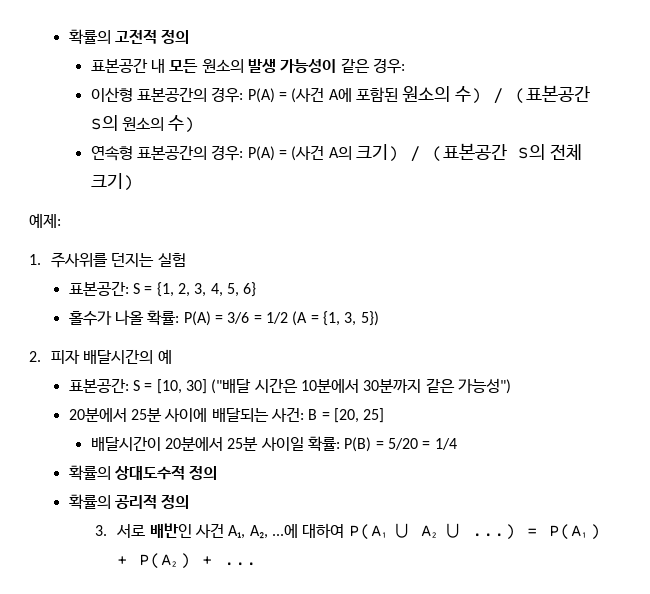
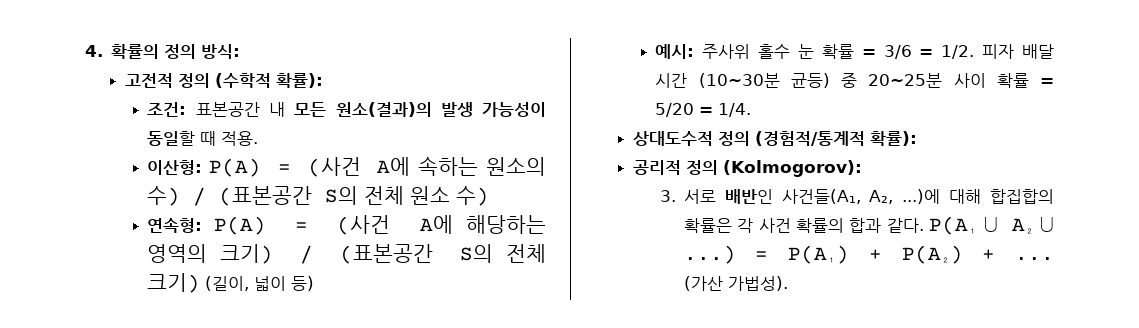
[68,29,111,44] 확률의 -> [85,44,241,59] 4. 확률의 정의 방식: //
(190, 36) // -> [215,73,324,88] [147,102,187,117] (수학적 확률): // 조건:
[201,59,244,73] 원소의 -> [335,102,432,117] 원소(결과)의
[340,58,406,74] [90,87,399,103] 같은 경우: // 이산형 표본공간의 경우: P(A) = (사건 A에 포함된 -> [147,131,259,146] [147,156,479,177] 동일할 때 적용. // 이산형: P(A) = (사건 A에 속하는
[122,117,165,131] 원소의 -> [364,186,451,205] 전체 원소
[90,145,352,161] 연속형 표본공간의 경우: P(A) = (사건 A의 -> [147,215,546,235] [147,244,208,263] 연속형: P(A) = (사건 A에 해당하는 영역의
[29,213,61,228] [29,252,186,268] [68,281,257,297] [68,310,379,326] [29,349,172,364] [68,378,511,394] [68,407,385,423] [90,436,372,452] // 예제: // 1. 주사위를 던지는 실험 // 표본공간: S = {1, 2, 3, 4, 5, 6} // 홀수가 나올 확률: P(A) = 3/6 = 1/2 (A = {1, 3, 5}) // 2. 피자 배달시간의 예 // 표본공간: S = [10, 30] ("배달 시간은 10분에서 30분까지 같은 가능성") // 20분에서 25분 사이에 배달되는 사건: B = [20, 25] // 배달시간이 20분에서 25분 사이일 확률: P(B) -> [205,276,315,291] [655,44,1054,59] [655,73,1029,88] (길이, 넓이 등) // 예시: 주사위 홀수 눈 확률 = 3/6 = 1/2. 피자 배달 시간 (10~30분 균등) 중 20~25분 사이 확률
[434,438,457,450] [68,465,111,480] 1/4 // 확률의 -> [718,103,752,117] 1/4. //
[68,494,111,509] // 확률의 -> [755,131,918,146] (경험적/통계적 확률): //
(190, 501) none -> [723,160,863,177] (Kolmogorov):
[195,523,345,539] 사건 A₁, A₂, ...에 대하여 -> [781,189,1054,204] [683,218,924,233] 사건들(A₁, A₂, ...)에 대해 합집합의 확률은 각 사건 확률의 합과 같다.
(258, 564) none -> [683,276,788,291] (가산 가법성).

